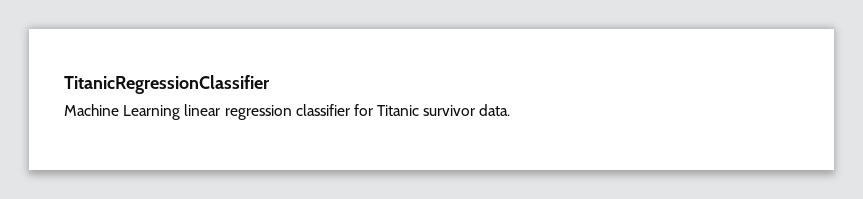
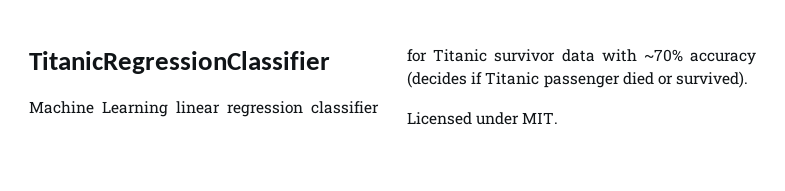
[479,104,511,116] data. -> [561,49,756,65] [407,71,749,88] [407,112,559,125] data with ~70% accuracy (decides if Titanic passenger died or survived). // Licensed under MIT.

